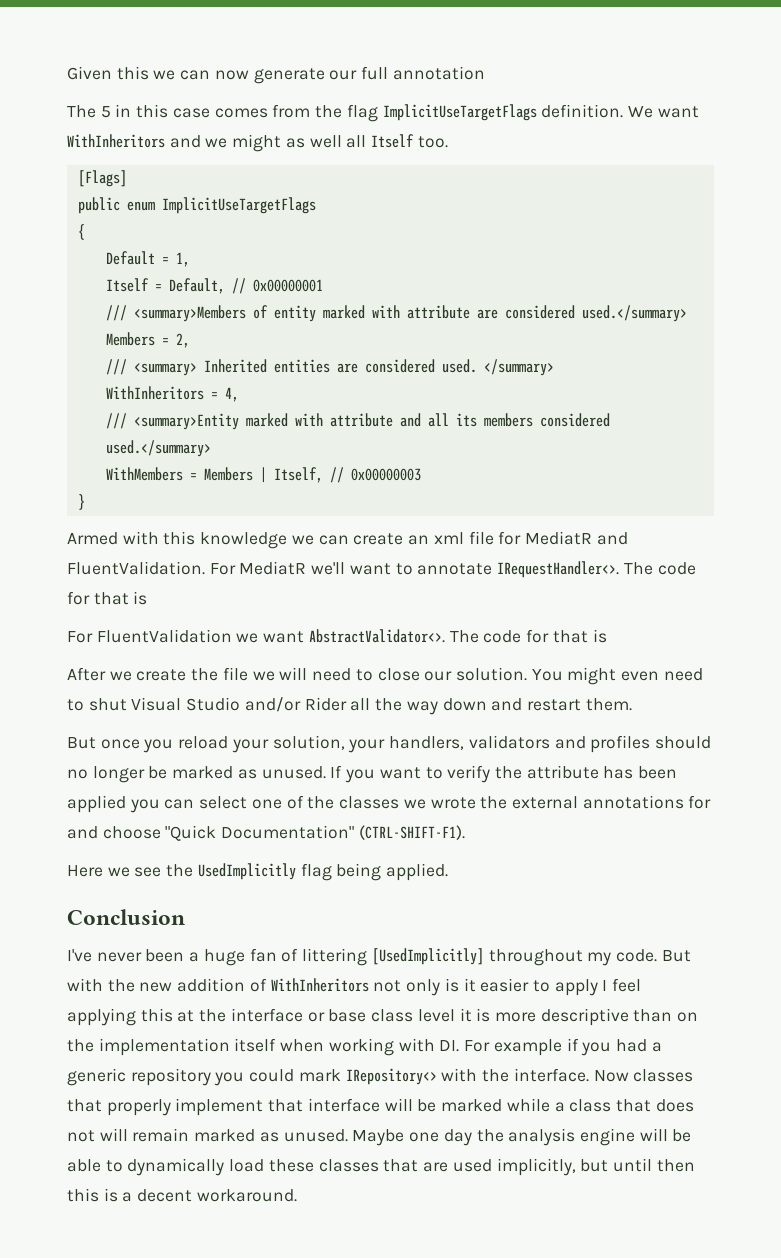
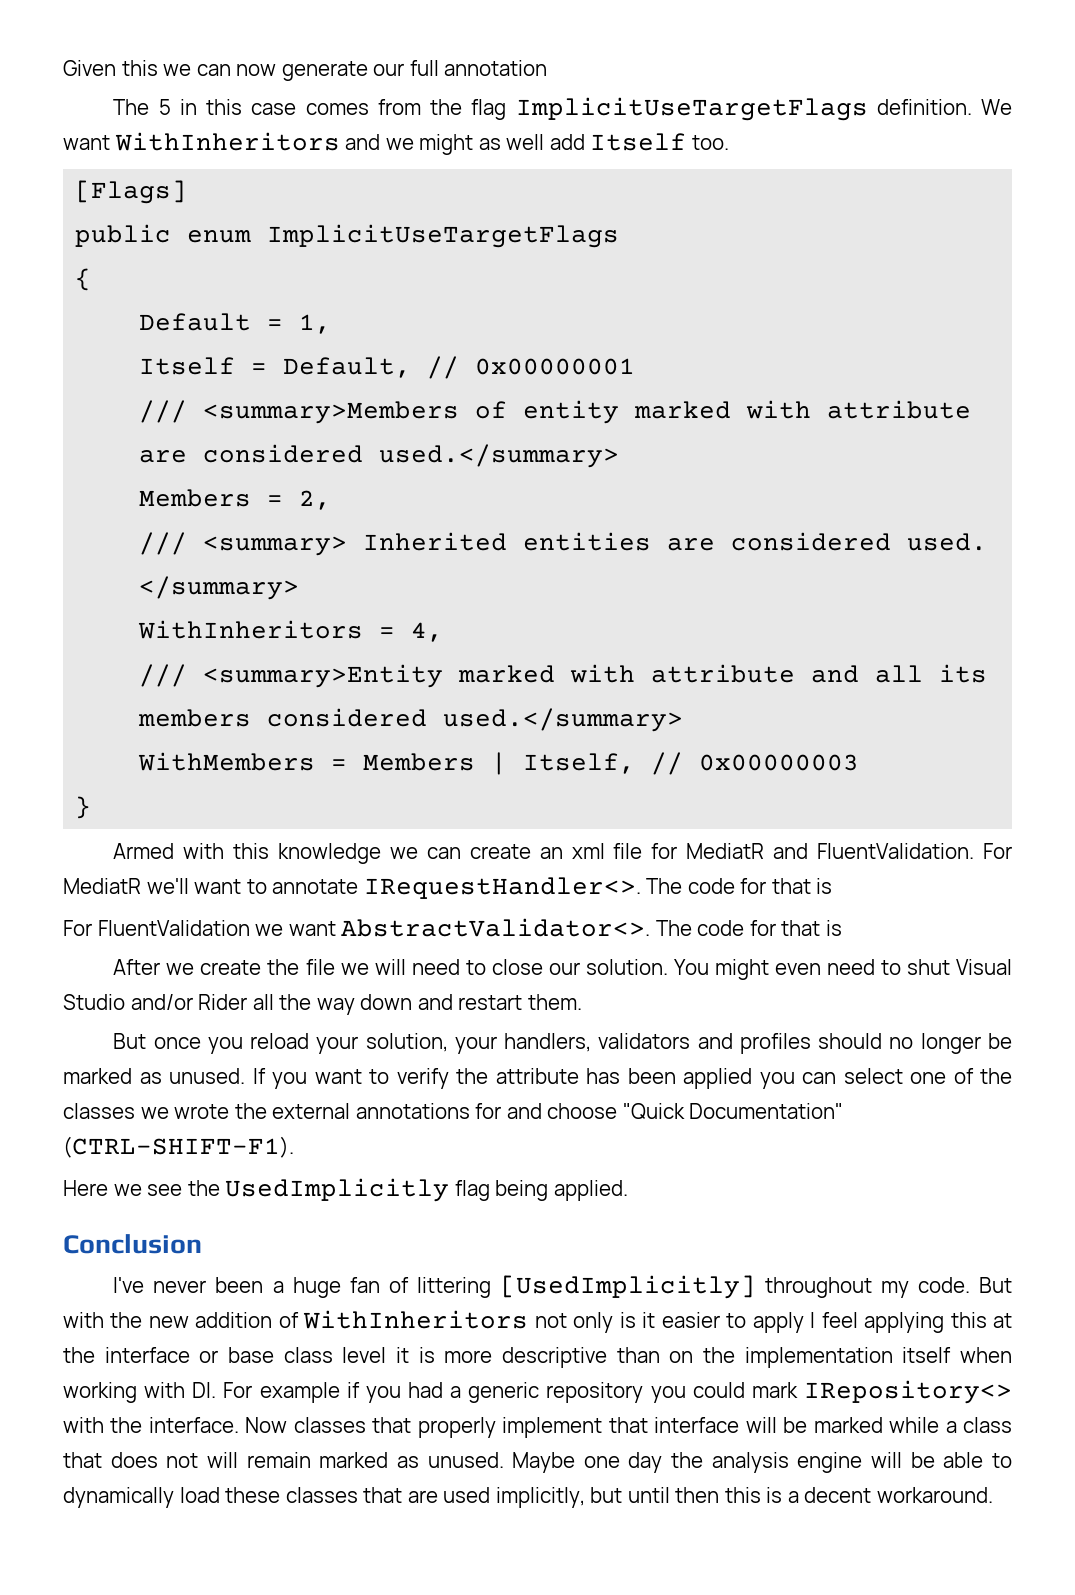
[346,135,367,148] all -> [549,134,585,150] add

